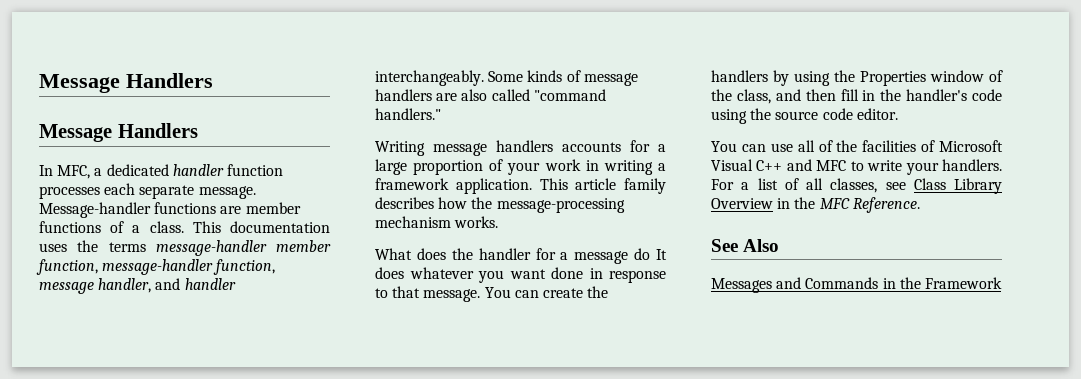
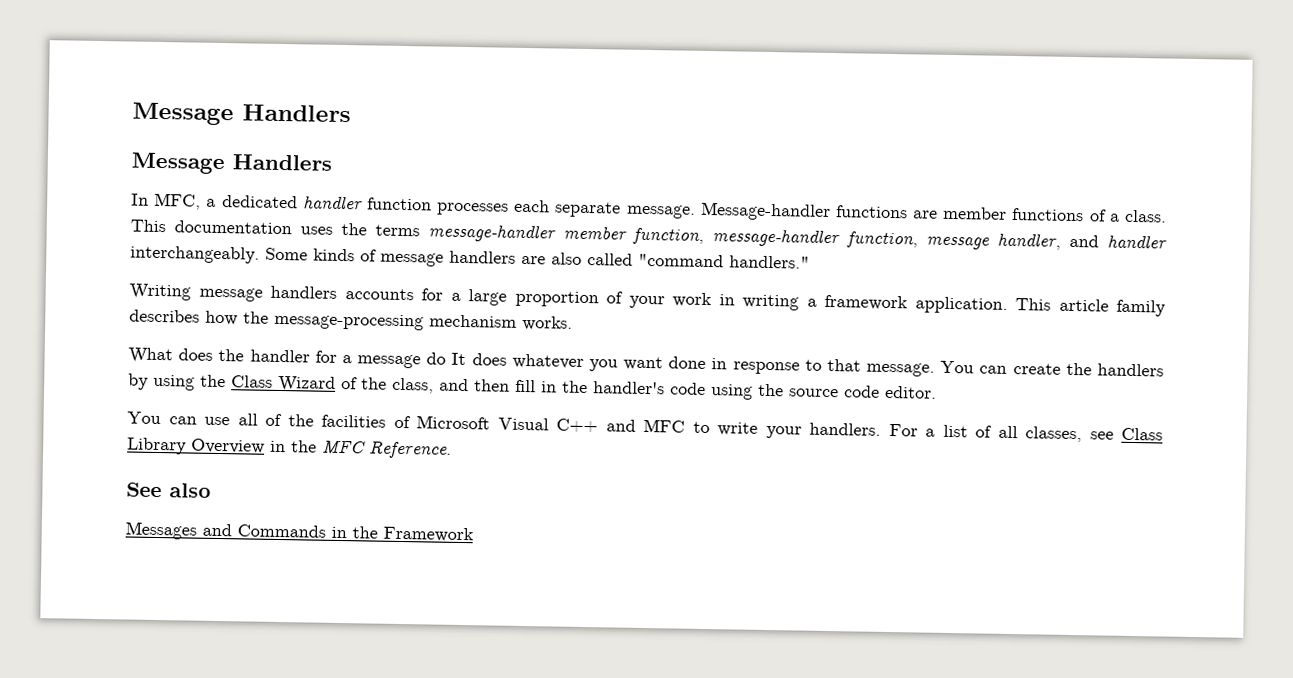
[860,70,984,86] Properties window -> [231,375,336,392] Class Wizard
[743,239,780,252] Also -> [169,483,211,498] also

